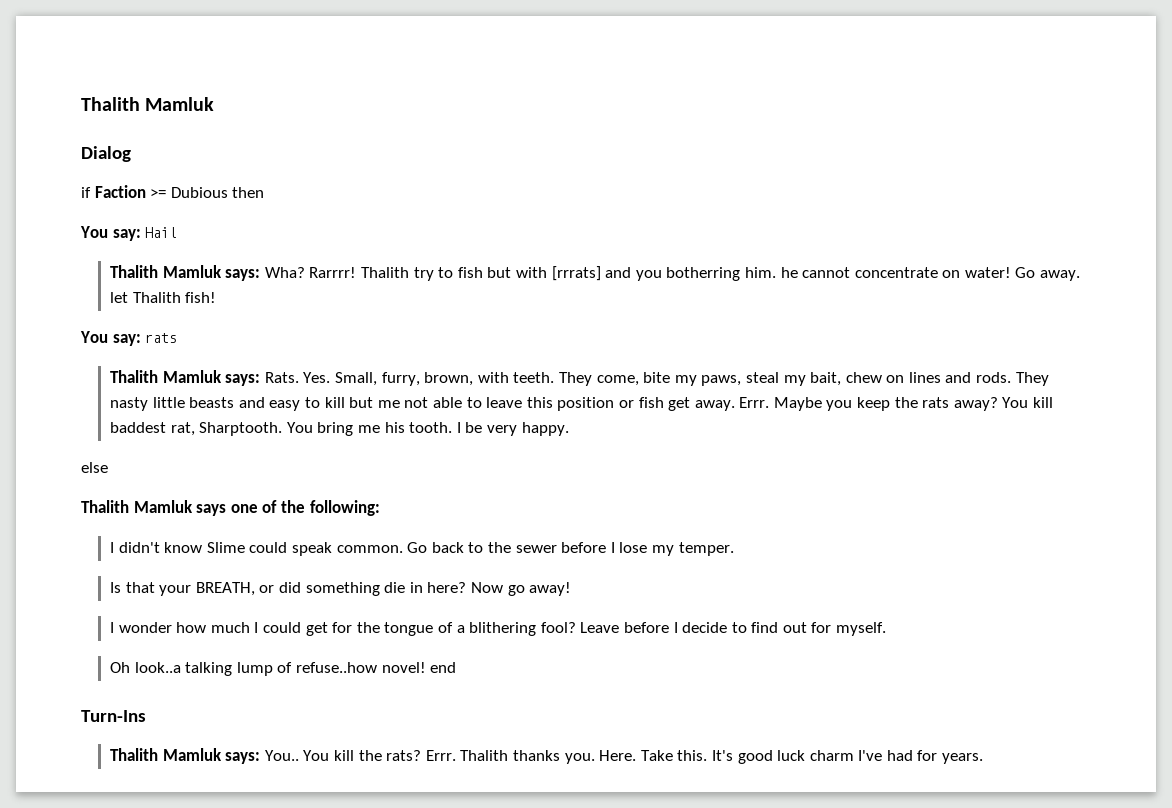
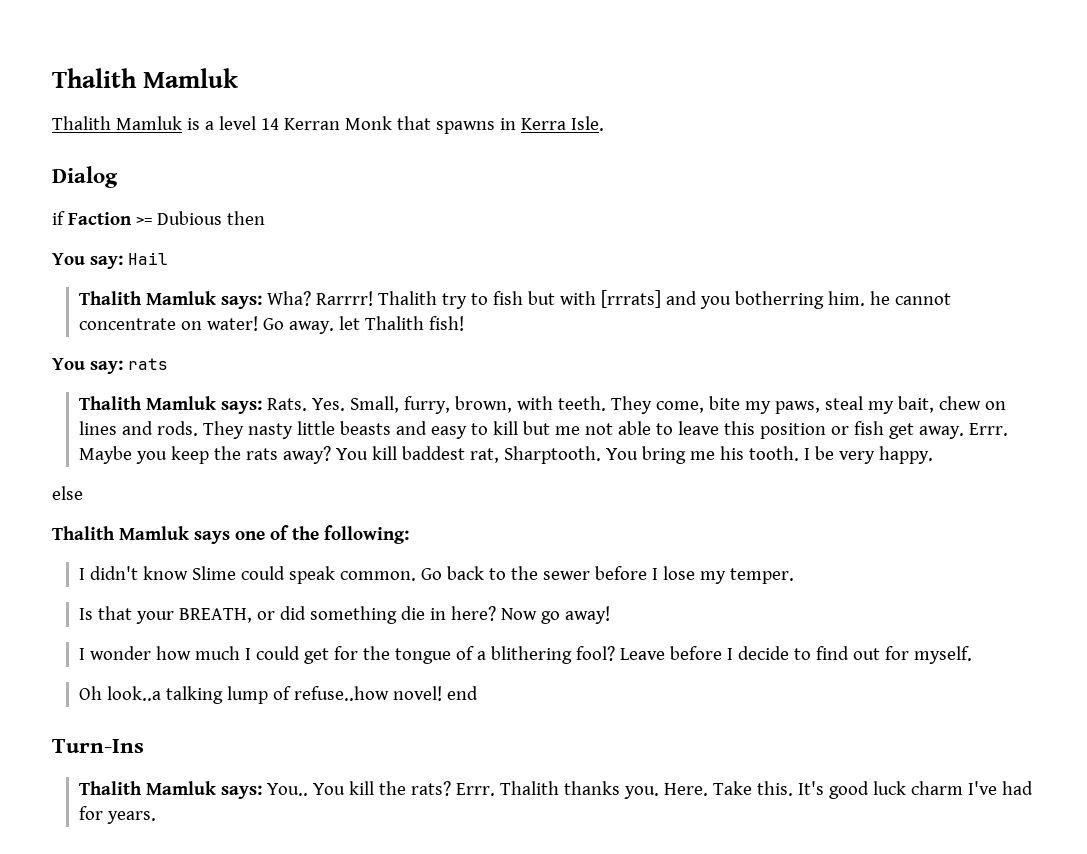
[81,97,215,111] Thalith Mamluk -> [52,68,239,88] [52,116,604,134] Thalith Mamluk // Thalith Mamluk is a level 14 Kerran Monk that spawns in Kerra Isle.

